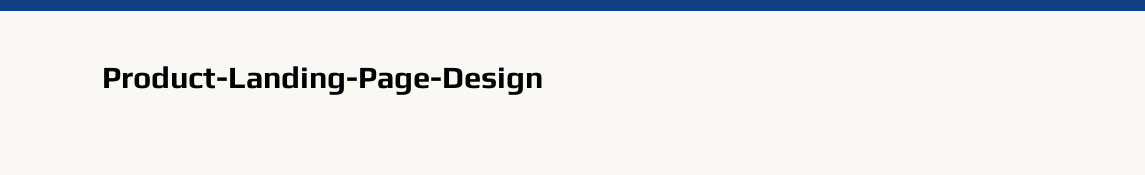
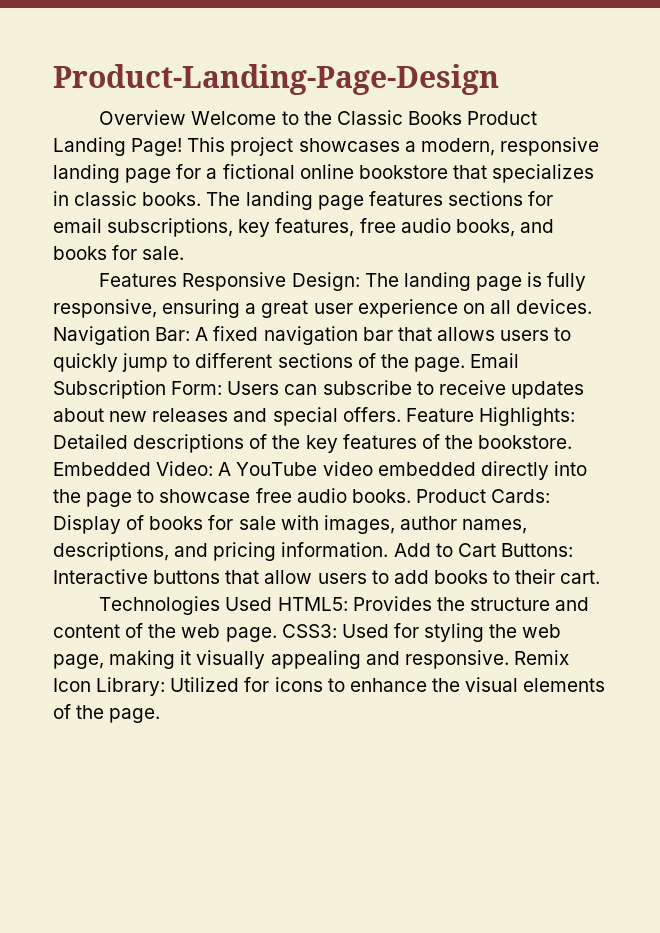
(543, 80) none -> [99,110,538,125] [53,137,599,156] [53,164,595,183] [53,191,554,210] [53,218,554,237] [53,245,185,260] [99,272,587,291] [53,299,593,318] [53,326,572,345] [53,353,520,372] [53,380,584,399] [53,407,575,426] [53,434,573,453] [53,461,587,480] [53,488,551,507] [53,515,528,534] [53,542,573,561] [53,569,601,584] [99,596,590,615] [53,623,562,642] [53,650,569,669] [53,677,606,696] [53,704,161,723] // Overview Welcome to the Classic Books Product Landing Page! This project showcases a modern, responsive landing page for a fictional online bookstore that specializes in classic books. The landing page features sections for email subscriptions, key features, free audio books, and books for sale. // Features Responsive Design: The landing page is fully responsive, ensuring a great user experience on all devices. Navigation Bar: A fixed navigation bar that allows users to quickly jump to different sections of the page. Email Subscription Form: Users can subscribe to receive updates about new releases and special offers. Feature Highlights: Detailed descriptions of the key features of the bookstore. Embedded Video: A YouTube video embedded directly into the page to showcase free audio books. Product Cards: Display of books for sale with images, author names, descriptions, and pricing information. Add to Cart Buttons: Interactive buttons that allow users to add books to their cart. // Technologies Used HTML5: Provides the structure and content of the web page. CSS3: Used for styling the web page, making it visually appealing and responsive. Remix Icon Library: Utilized for icons to enhance the visual elements of the page.

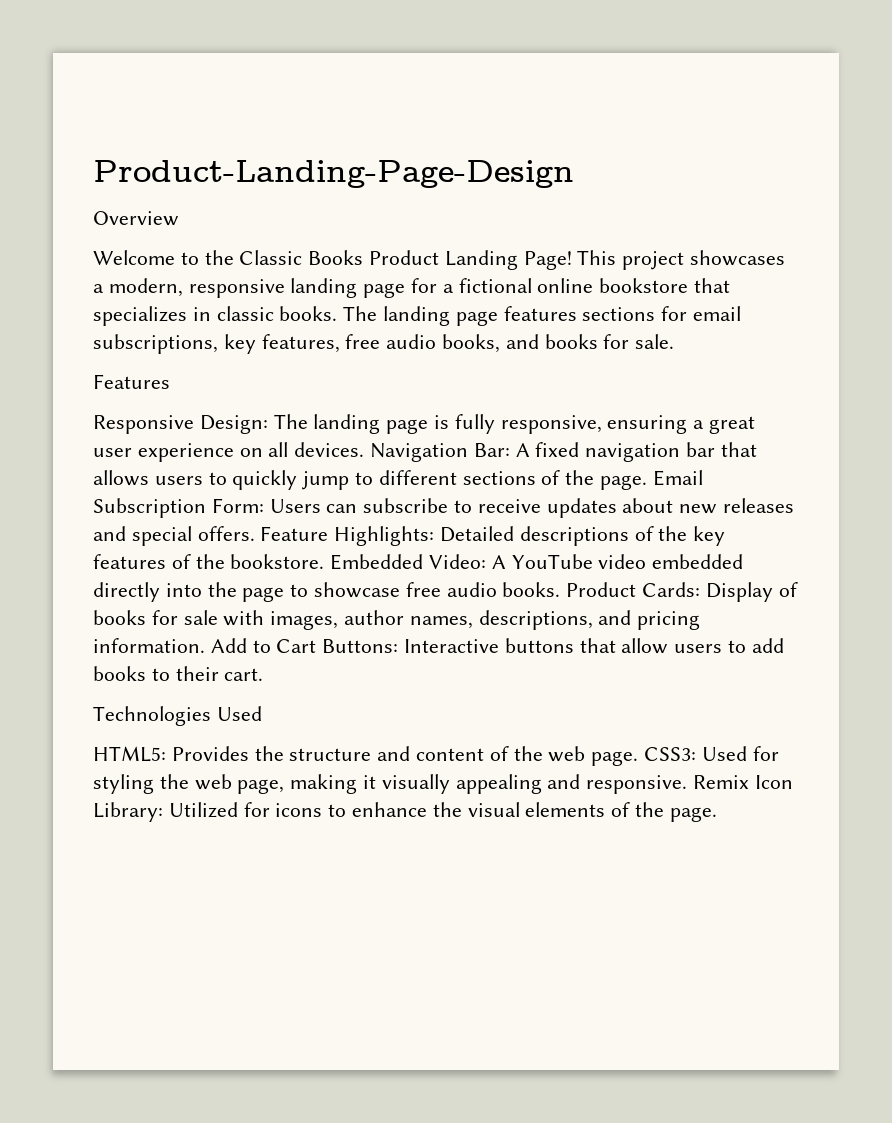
(187, 117) none -> (179, 218) //
(178, 280) none -> (170, 381) //
(273, 604) none -> (262, 713) //

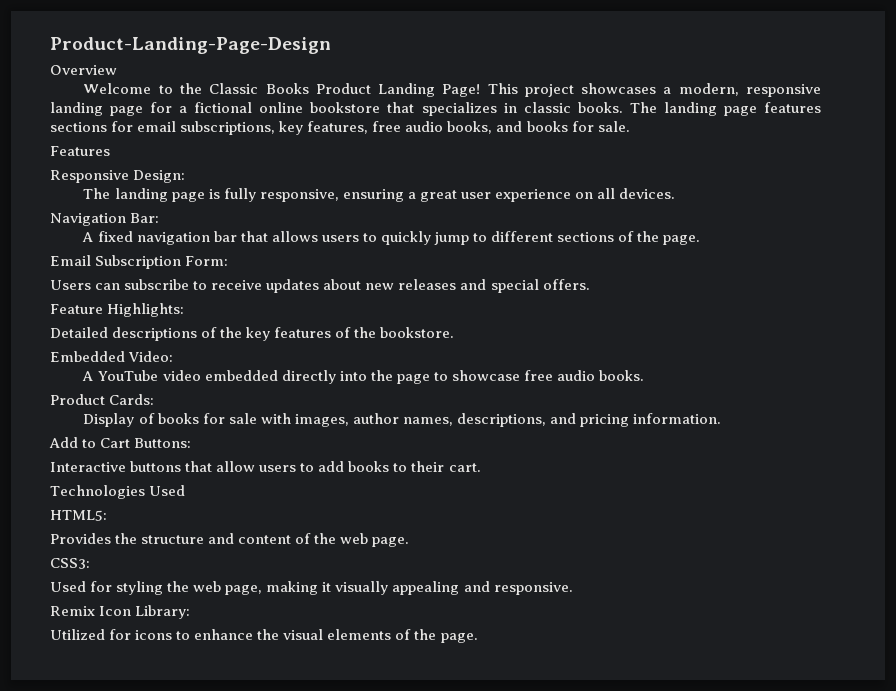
(268, 424) none -> (186, 176) //
(365, 449) none -> (676, 193) //
(510, 450) none -> (160, 218) //
(648, 482) none -> (701, 240) //
(264, 505) none -> (229, 261) //
(255, 533) none -> (590, 284) //
(435, 536) none -> (185, 310) //
(325, 561) none -> (455, 332) //
(487, 561) none -> (174, 356) //
(561, 589) none -> (645, 375) //
(701, 589) none -> (155, 399) //
(205, 645) none -> (722, 418) //
(399, 646) none -> (192, 443) //
(166, 754) none -> (107, 515) //
(639, 758) none -> (410, 542) //
(697, 754) none -> (90, 563) //
(688, 784) none -> (573, 588) //
(163, 812) none -> (191, 612) //

